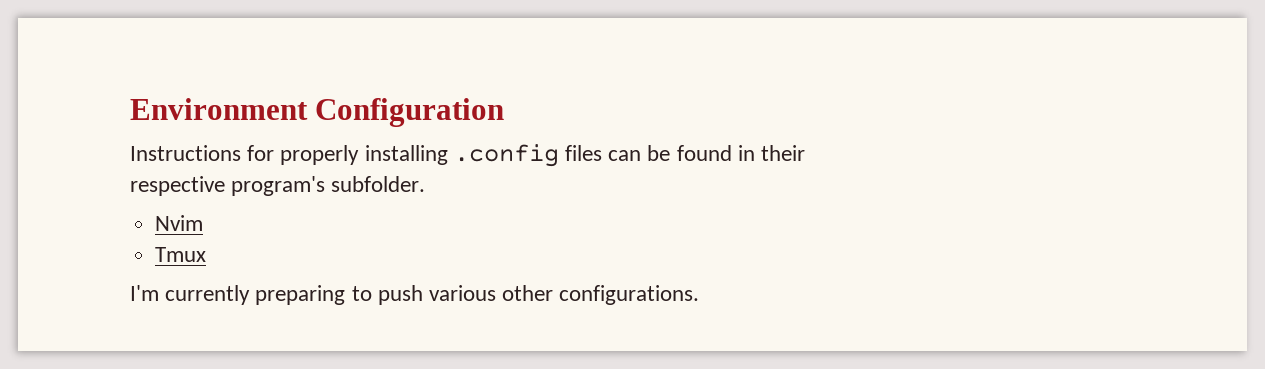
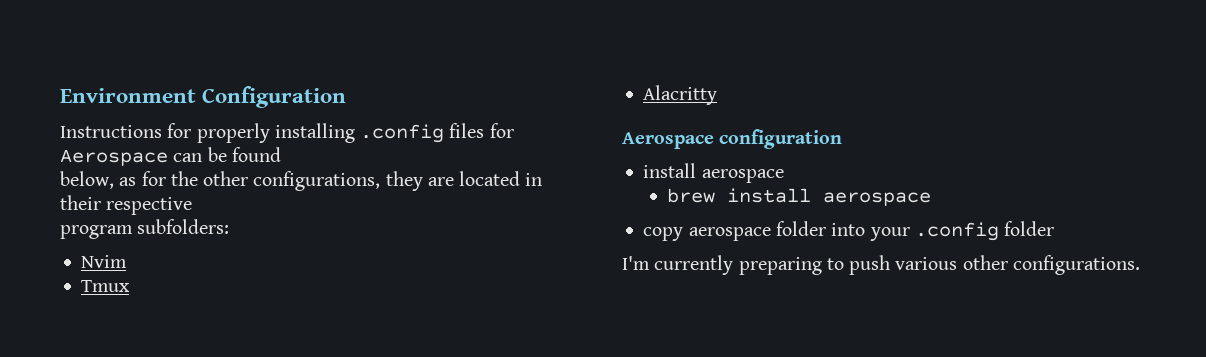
(603, 153) none -> [489,123,514,138] [60,149,168,166] for Aerospace
(732, 153) none -> [60,171,521,191] // below, as for the other configurations, they are located
[130,176,426,196] // respective program's subfolder. -> [106,197,193,215] [60,219,230,239] respective // program subfolders:
(207, 254) none -> [643,85,718,105] [622,129,843,149] [643,163,784,183] [667,188,932,206] [643,221,1055,241] // Alacritty // Aerospace configuration // install aerospace // brew install aerospace // copy aerospace folder into your .config folder

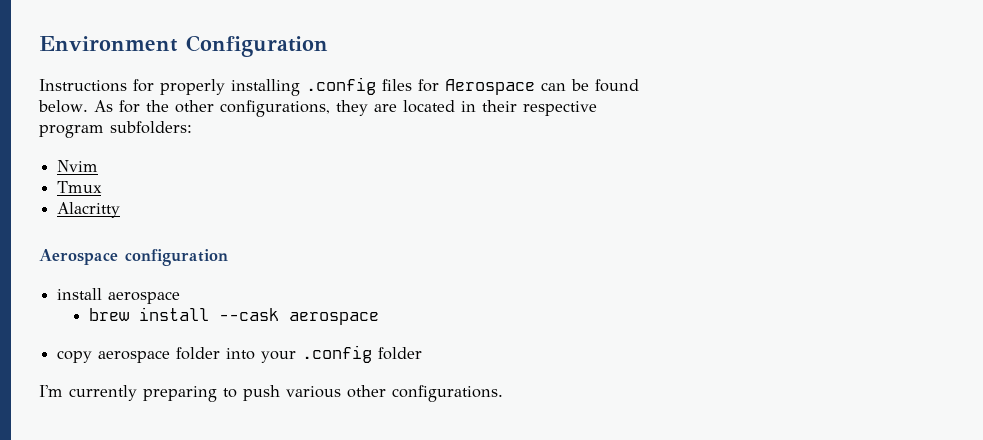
[60,171,137,189] below, as -> [38,100,113,113] below. As
(812, 195) none -> [219,308,280,321] --cask

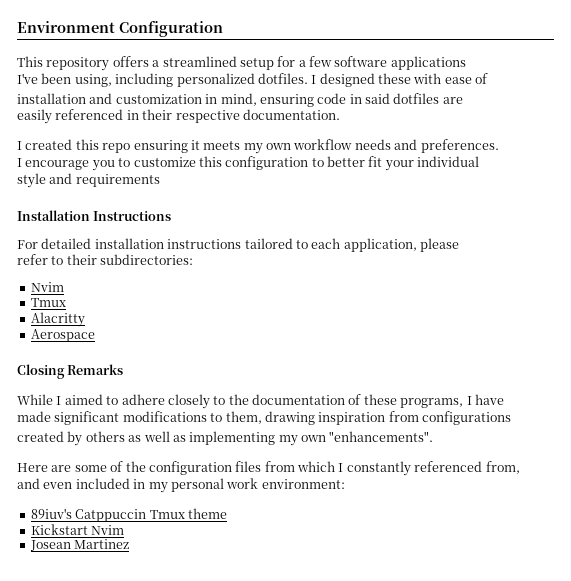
[39,77,639,96] [38,100,455,117] Instructions for properly installing .config files for Aerospace can be found // below. As for the other configurations, they are located -> [17,56,466,71] [17,73,489,87] [17,93,463,107] [17,109,124,124] This repository offers a streamlined setup for a few software applications // I've been using, including personalized dotfiles. I designed these with ease of // installation and customization in mind, ensuring code in said dotfiles are // easily referenced
[39,121,192,138] [57,160,99,172] [57,181,103,193] [57,202,121,218] [39,249,228,266] [57,288,181,304] [89,307,380,325] [57,345,423,363] [39,385,503,402] // program subfolders: // Nvim // Tmux // Alacritty // Aerospace configuration // install aerospace // brew install --cask aerospace // copy aerospace folder into your .config folder // I'm currently preparing to push various other configurations. -> [242,109,340,120] [17,139,499,154] [17,156,480,171] [17,173,160,188] [17,210,172,221] [17,238,459,252] [17,254,194,265] [30,282,64,292] [30,298,66,307] [30,312,85,327] [30,329,95,342] [17,364,124,379] [17,394,504,409] [17,411,511,425] [17,431,434,446] [17,461,520,476] [17,478,345,493] [30,508,227,522] [30,524,125,535] [29,539,130,551] documentation. // I created this repo ensuring it meets my own workflow needs and preferences. // I encourage you to customize this configuration to better fit your individual // style and requirements // Installation Instructions // For detailed installation instructions tailored to each application, please // refer to their subdirectories: // Nvim // Tmux // Alacritty // Aerospace // Closing Remarks // While I aimed to adhere closely to the documentation of these programs, I have // made significant modifications to them, drawing inspiration from configurations // created by others as well as implementing my own "enhancements". // Here are some of the configuration files from which I constantly referenced from, // and even included in my personal work environment: // 89iuv's Catppuccin Tmux theme // Kickstart Nvim // Josean Martinez

